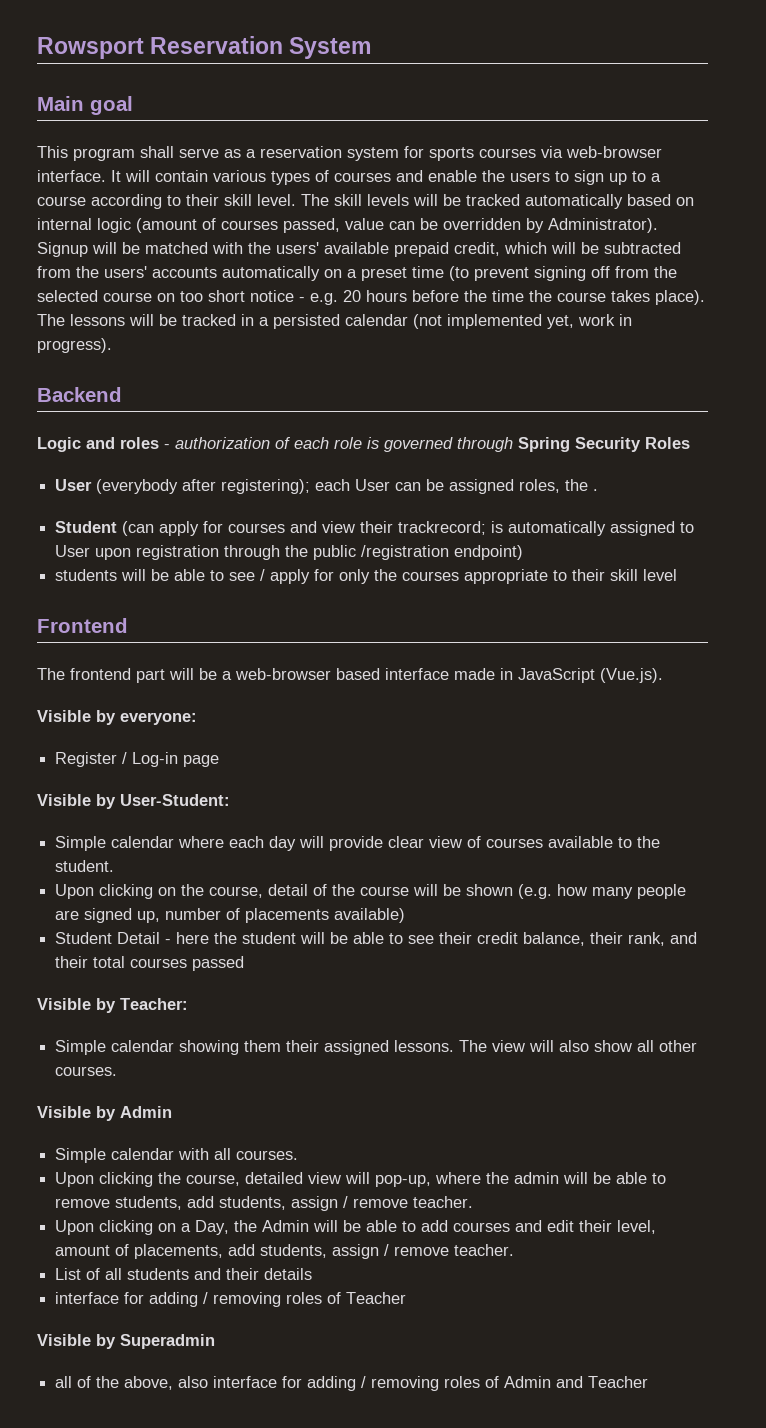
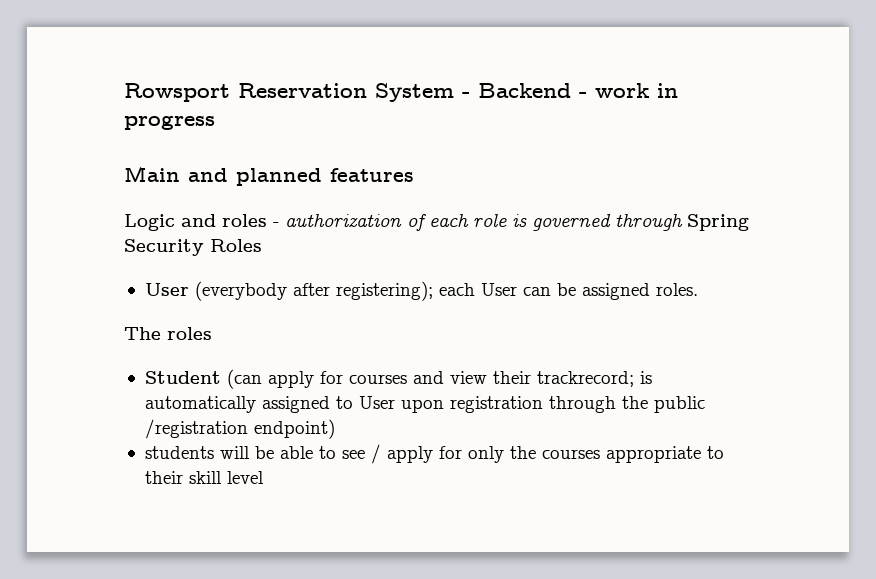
[37,96,133,115] [37,146,662,161] [37,170,661,185] [37,194,694,209] [37,218,658,233] [37,242,681,257] [37,266,677,281] [37,290,705,305] [37,314,632,329] [37,338,112,353] [37,387,122,402] // Main goal // This program shall serve as a reservation system for sports courses via web-browser interface. It will contain various types of courses and enable the users to sign up to a course according to their skill level. The skill levels will be tracked automatically based on internal logic (amount of courses passed, value can be overridden by Administrator). Signup will be matched with the users' available prepaid credit, which will be subtracted from the users' accounts automatically on a preset time (to prevent signing off from the selected course on too short notice - e.g. 20 hours before the time the course takes place). The lessons will be tracked in a persisted calendar (not implemented yet, work in progress). // Backend -> [462,83,678,98] [124,115,215,130] [124,166,414,186] - Backend - work in progress // Main and planned features
[519,479,599,493] roles, the . -> [655,283,698,296] [124,327,212,340] roles. // The roles
[37,618,128,633] [37,668,663,683] [37,710,197,725] [55,752,220,767] [37,794,230,809] [55,836,661,851] [55,860,115,872] [55,884,687,899] [55,908,406,923] [55,932,698,946] [55,956,245,971] [37,998,188,1013] [55,1040,698,1055] [55,1066,118,1076] [37,1106,172,1121] [55,1148,299,1163] [55,1172,667,1187] [55,1196,474,1211] [55,1220,657,1235] [55,1244,515,1259] [55,1268,313,1280] [55,1292,407,1307] [37,1334,215,1349] [55,1376,649,1391] // Frontend // The frontend part will be a web-browser based interface made in JavaScript (Vue.js). // Visible by everyone: // Register / Log-in page // Visible by User-Student: // Simple calendar where each day will provide clear view of courses available to the student. // Upon clicking on the course, detail of the course will be shown (e.g. how many people are signed up, number of placements available) // Student Detail - here the student will be able to see their credit balance, their rank, and their total courses passed // Visible by Teacher: // Simple calendar showing them their assigned lessons. The view will also show all other courses. // Visible by Admin // Simple calendar with all courses. // Upon clicking the course, detailed view will pop-up, where the admin will be able to remove students, add students, assign / remove teacher. // Upon clicking on a Day, the Admin will be able to add courses and edit their level, amount of placements, add students, assign / remove teacher. // List of all students and their details // interface for adding / removing roles of Teacher // Visible by Superadmin // all of the above, also interface for adding / removing roles of Admin and Teacher -> (264, 477) none

